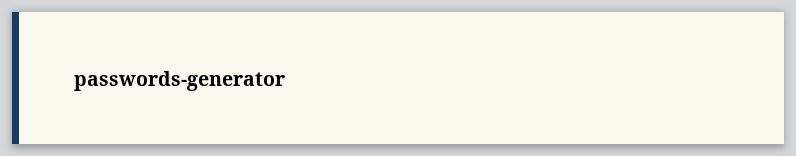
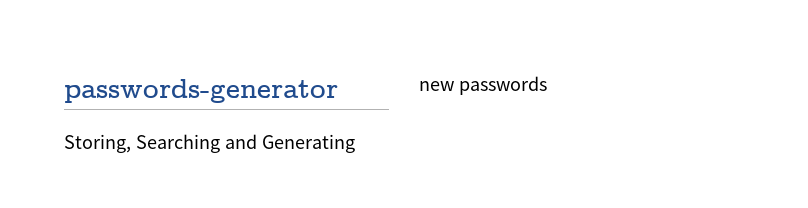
(285, 81) none -> [64,134,355,153] [419,76,547,95] // Storing, Searching and Generating new passwords

